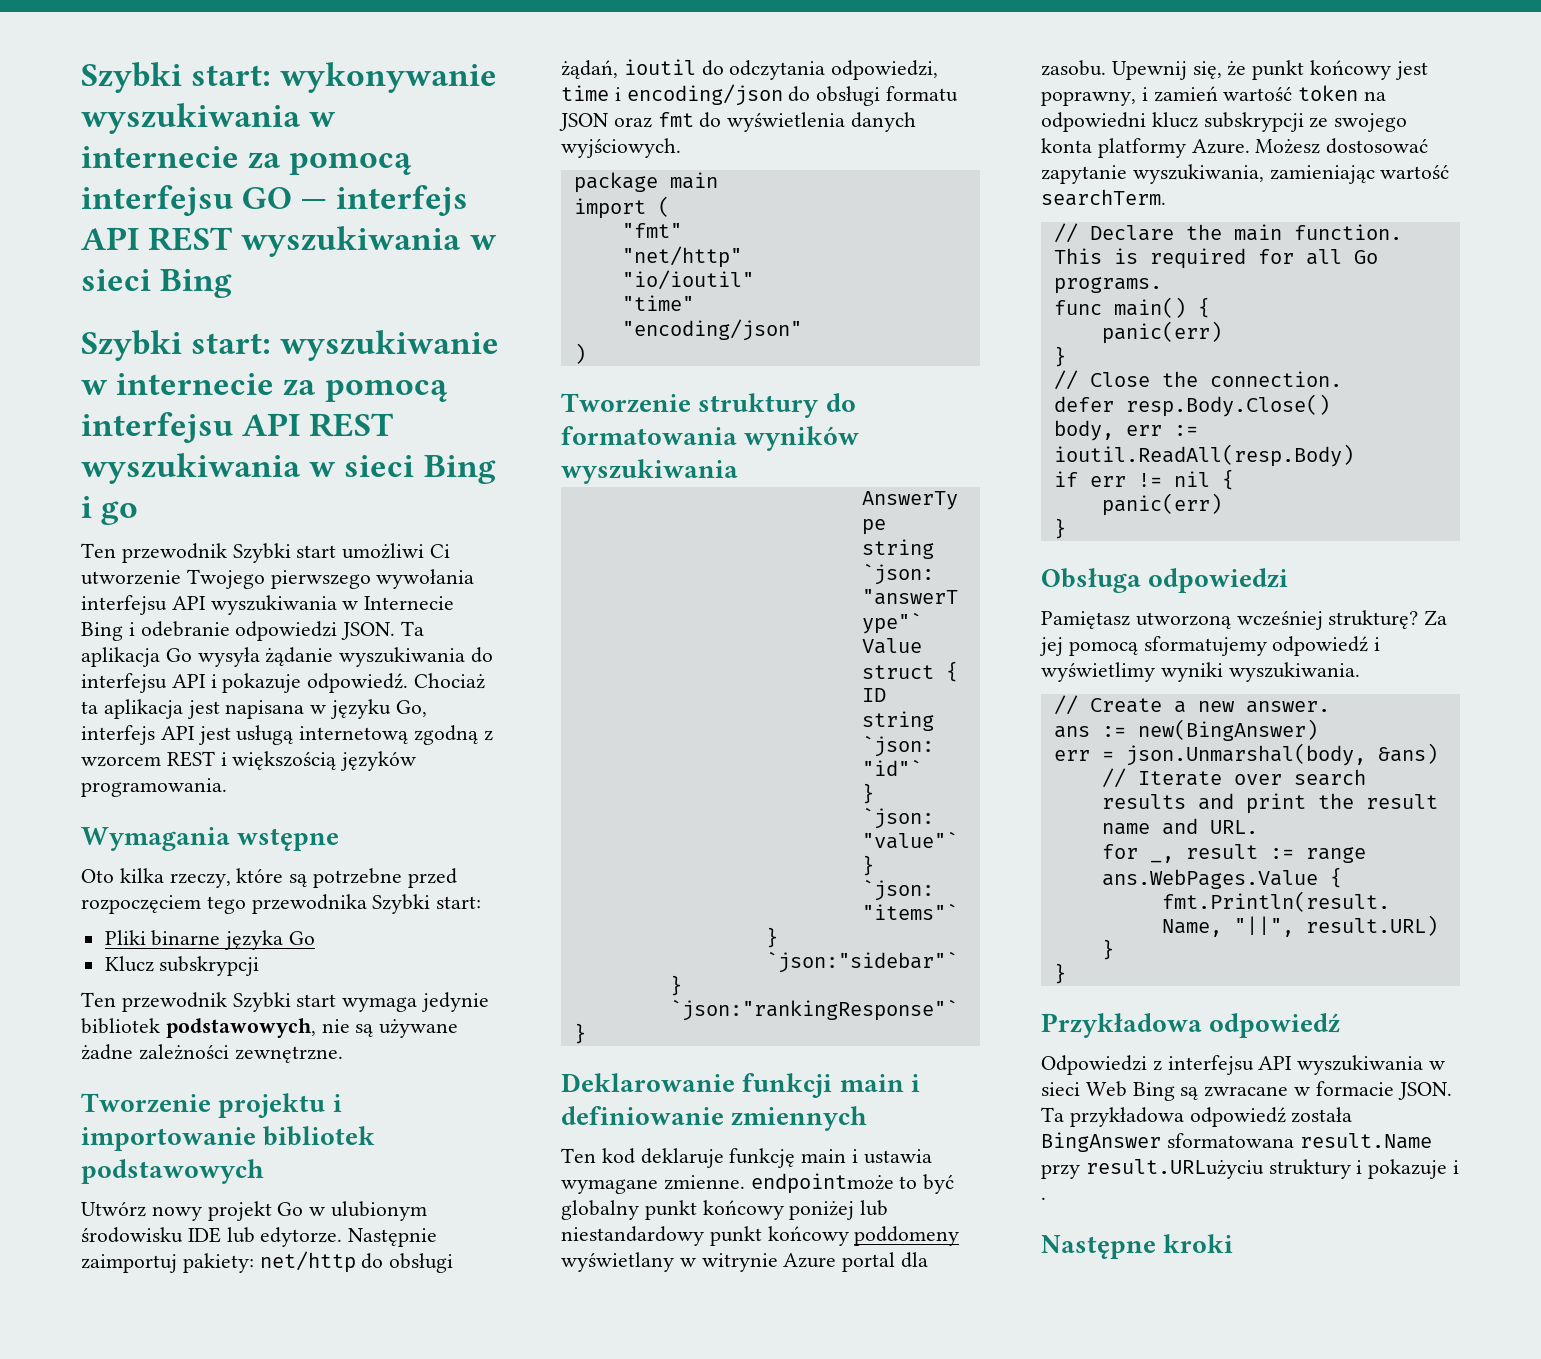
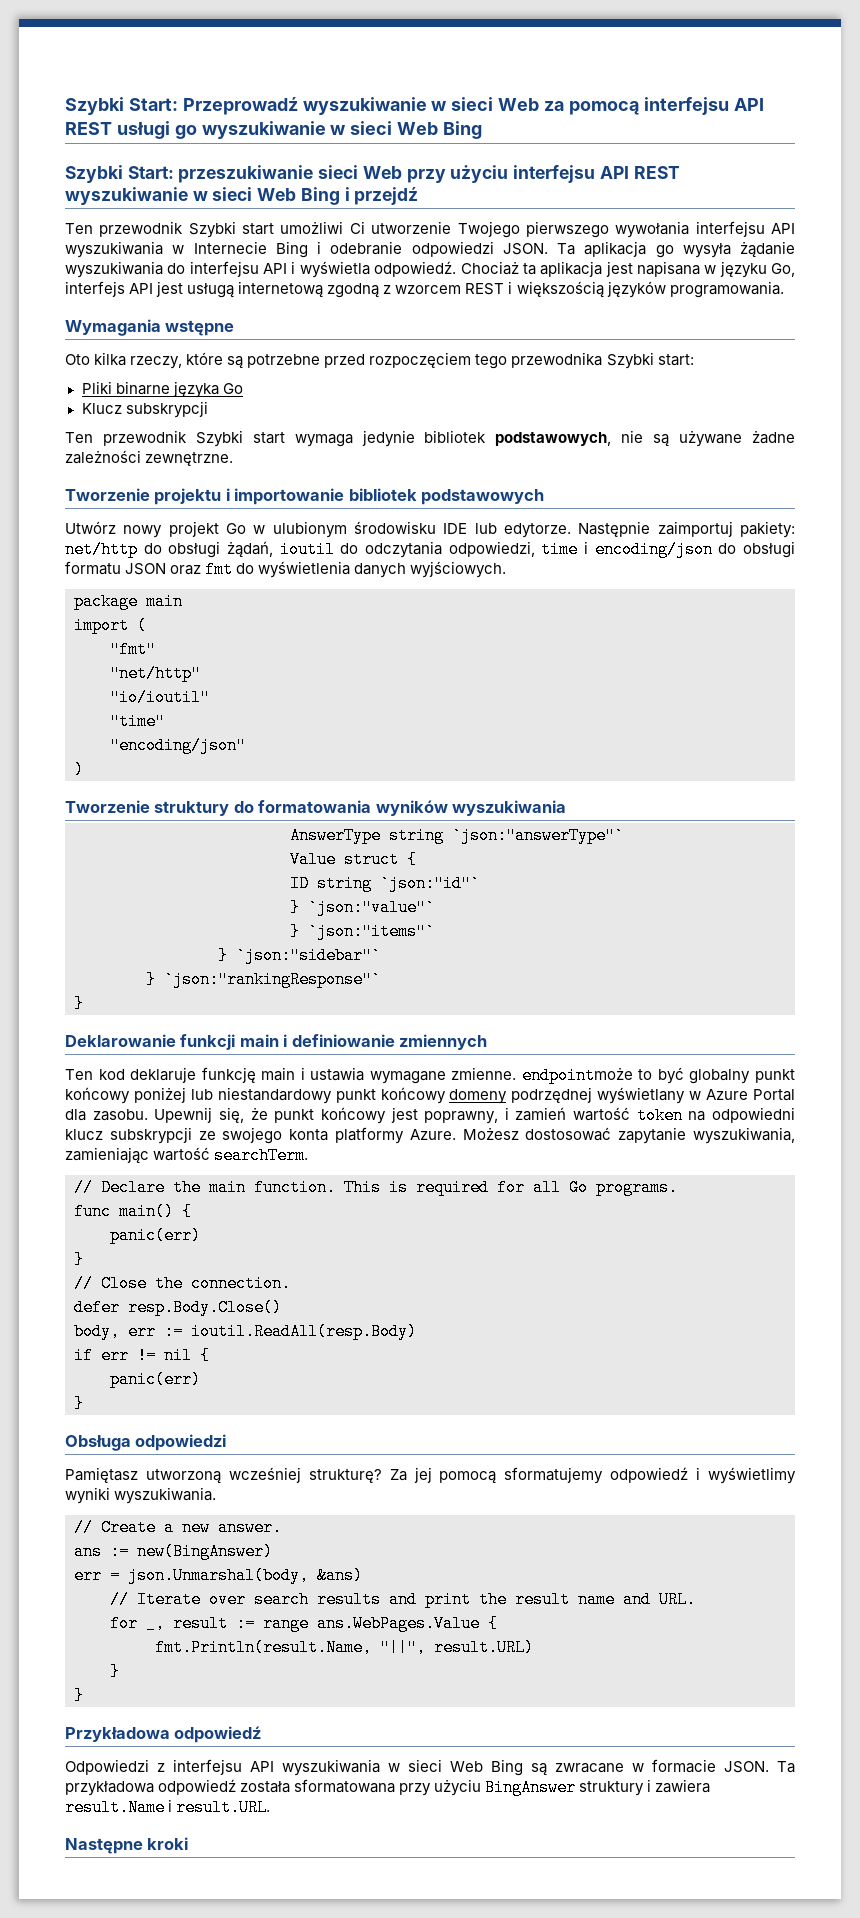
[81,62,498,93] [81,103,337,134] [81,146,413,175] [81,185,468,216] [81,226,497,257] [81,269,233,298] [81,330,500,361] [81,373,275,395] Szybki start: wykonywanie wyszukiwania w internecie za pomocą interfejsu GO — interfejs API REST wyszukiwania w sieci Bing // Szybki start: wyszukiwanie w internecie -> [65,97,540,115] Szybki Start: Przeprowadź wyszukiwanie w sieci Web
[81,453,496,484] [81,496,139,525] wyszukiwania w sieci Bing i go -> [116,121,483,139] [65,165,680,183] [65,187,419,205] usługi go wyszukiwanie w sieci Web Bing // Szybki Start: przeszukiwanie sieci Web przy użyciu interfejsu API REST wyszukiwanie w sieci Web Bing i przejdź
[165,648,192,662] Go -> [655,245,674,258] go
[222,673,302,693] pokazuje -> [299,261,370,278] wyświetla
[854,1226,960,1246] [561,1252,896,1272] poddomeny wyświetlany w witrynie Azure portal -> [449,1087,795,1104] domeny podrzędnej wyświetlany w Azure Portal
[1041,1132,1432,1152] [1041,1159,1460,1179] [1041,1197,1046,1200] BingAnswer sformatowana result.Name przy result.URLużyciu struktury i pokazuje i . -> [294,1779,711,1796] [65,1799,271,1816] sformatowana przy użyciu BingAnswer struktury i zawiera result.Name i result.URL.

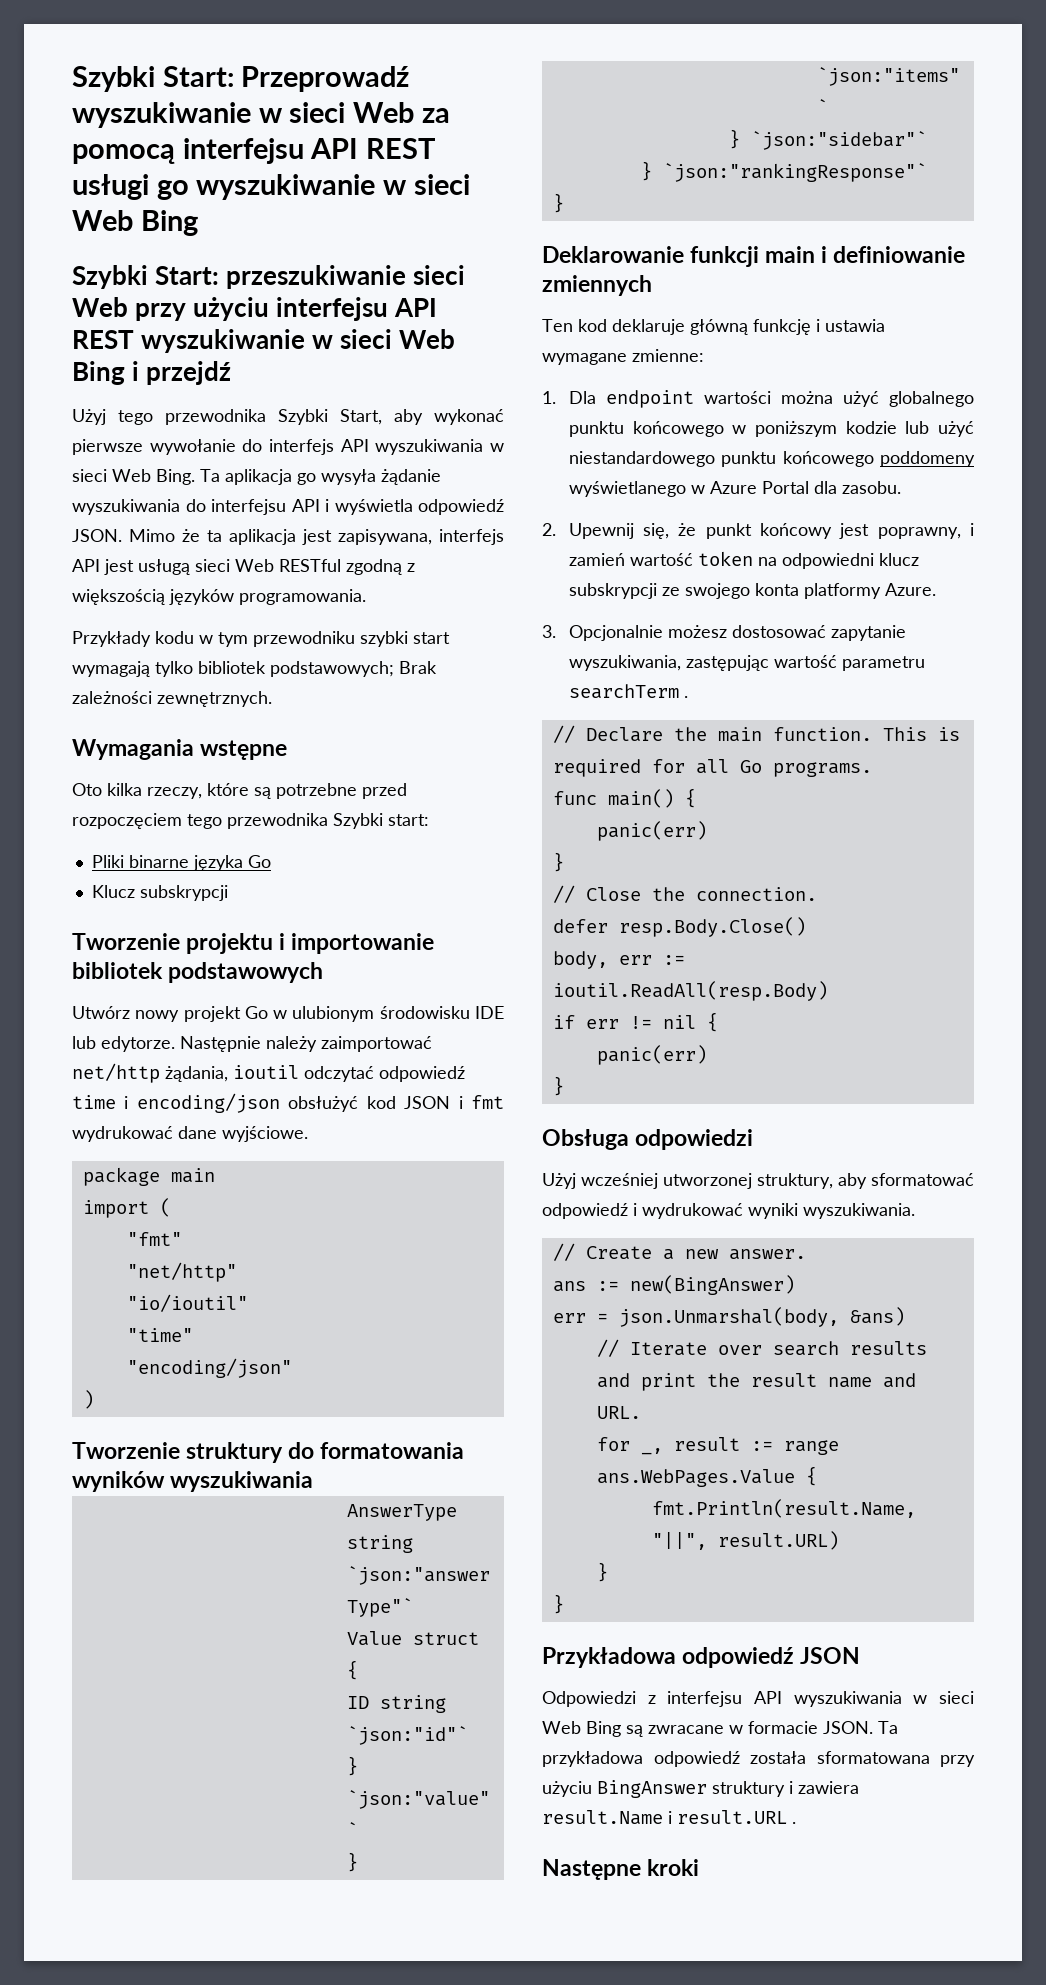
[65,221,796,238] [65,241,548,258] Ten przewodnik Szybki start umożliwi Ci utworzenie Twojego pierwszego wywołania interfejsu API wyszukiwania w Internecie Bing i odebranie odpowiedzi JSON. -> [72,409,504,425] [72,439,505,455] [72,469,195,485] Użyj tego przewodnika Szybki Start, aby wykonać pierwsze wywołanie do interfejs API wyszukiwania w sieci Web Bing.
[374,261,796,278] [65,281,784,298] odpowiedź. Chociaż ta aplikacja jest napisana w języku Go, interfejs API jest usługą internetową zgodną z wzorcem REST i większością języków programowania. -> [418,499,504,515] [72,529,504,545] [72,559,415,575] [72,589,366,605] [72,631,450,647] [72,661,437,677] [72,691,272,707] odpowiedź JSON. Mimo że ta aplikacja jest zapisywana, interfejs API jest usługą sieci Web RESTful zgodną z większością języków programowania. // Przykłady kodu w tym przewodniku szybki start wymagają tylko bibliotek podstawowych; Brak zależności zewnętrznych.
[65,430,795,447] [65,450,234,466] // Ten przewodnik Szybki start wymaga jedynie bibliotek podstawowych, nie są używane żadne zależności zewnętrzne. -> (228, 893) none
[657,521,795,538] [65,541,795,558] [65,561,507,578] zaimportuj pakiety: net/http do obsługi żądań, ioutil do odczytania odpowiedzi, time i encoding/json do obsługi formatu JSON oraz fmt do wyświetlenia danych wyjściowych. -> [266,1036,432,1052] [72,1063,465,1083] [72,1093,505,1113] [72,1126,308,1142] należy zaimportować net/http żądania, ioutil odczytać odpowiedź time i encoding/json obsłużyć kod JSON i fmt wydrukować dane wyjściowe.
[201,1067,296,1083] funkcję main -> [690,319,811,335] główną funkcję
[451,1067,796,1084] [65,1087,686,1104] zmienne. endpointmoże to być globalny punkt końcowy poniżej lub niestandardowy punkt końcowy domeny podrzędnej wyświetlany -> [632,349,704,362] [542,390,974,408] [568,421,974,437] [568,451,975,467] [568,481,686,497] zmienne: // 1. Dla endpoint wartości można użyć globalnego punktu końcowego w poniższym kodzie lub użyć niestandardowego punktu końcowego poddomeny wyświetlanego
(148, 1115) none -> [542,523,556,536] // 2.
[462,1127,795,1144] [65,1147,309,1164] Możesz dostosować zapytanie wyszukiwania, zamieniając wartość searchTerm. -> [542,625,906,641] [568,655,925,671] [568,684,688,699] // 3. Opcjonalnie możesz dostosować zapytanie wyszukiwania, zastępując wartość parametru searchTerm .
[65,1467,604,1484] Pamiętasz utworzoną wcześniej strukturę? Za jej pomocą sformatujemy -> [542,1173,974,1189] Użyj wcześniej utworzonej struktury, aby sformatować
[707,1467,796,1484] wyświetlimy -> [642,1203,743,1219] wydrukować
(262, 1734) none -> [800,1647,861,1664] JSON
[176,1799,271,1816] result.URL. -> [677,1810,796,1824] result.URL .

